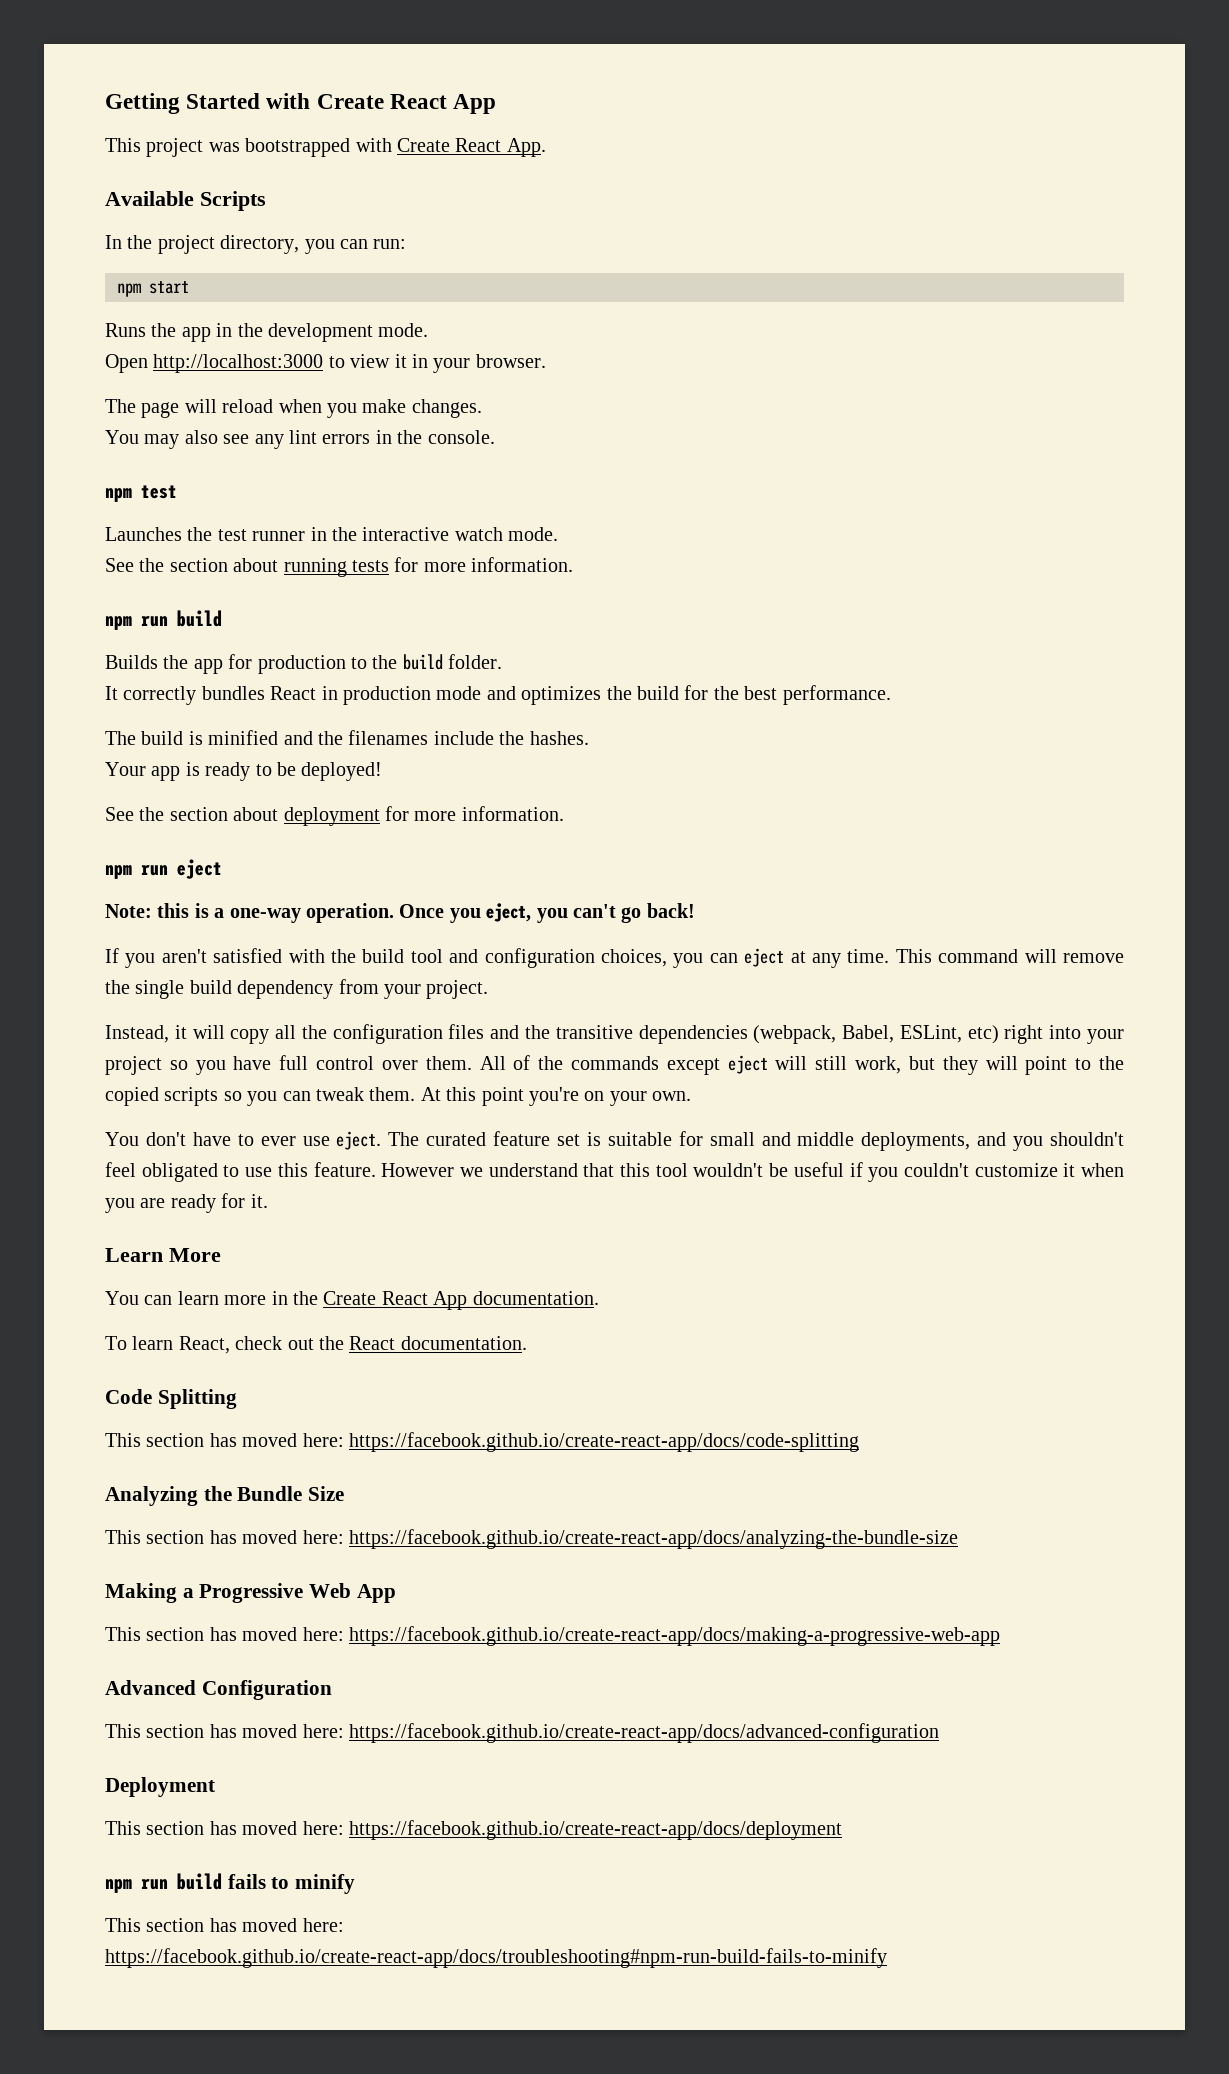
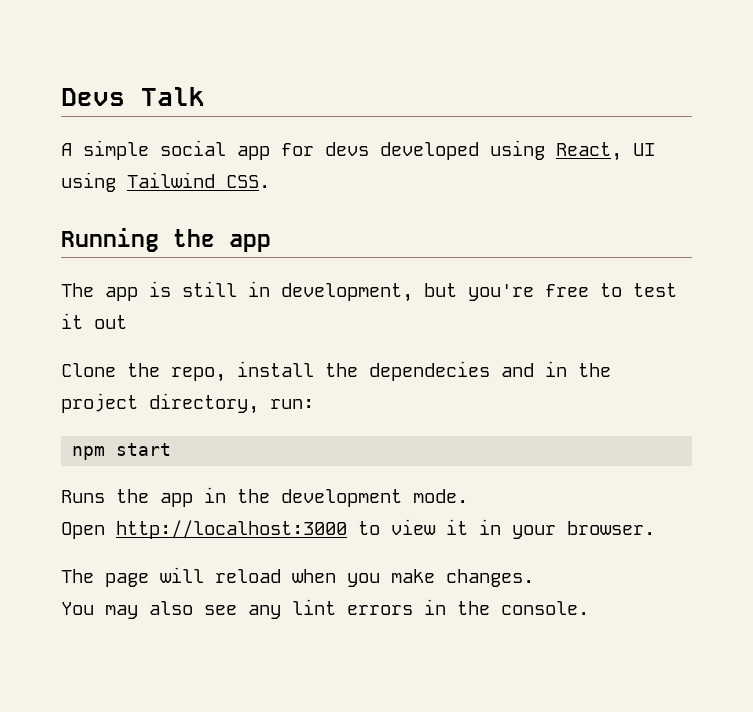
[105,93,497,114] [105,138,546,157] [105,191,266,211] [105,235,122,249] Getting Started with Create React App // This project was bootstrapped with Create React App. // Available Scripts // In -> [61,87,205,106] [61,140,655,161] [61,172,270,192] [61,228,271,252] [61,281,677,302] [61,313,127,329] [61,361,567,382] Devs Talk // A simple social app for devs developed using React, UI using Tailwind CSS. // Running the app // The app is still in development, but you're free to test it out // Clone the repo, install the dependecies and in
[304,239,368,254] you can -> (259, 403) none
[105,485,177,502] [105,527,559,541] [105,557,574,577] [105,610,222,630] [105,654,503,674] [105,685,891,705] [105,730,589,745] [105,762,383,781] [105,806,564,826] [105,859,222,879] [105,903,695,923] [105,948,1124,968] [105,979,489,999] [105,1024,1125,1044] [105,1055,1125,1075] [105,1087,692,1106] [105,1131,1124,1151] [105,1162,1125,1182] [105,1193,268,1213] [105,1248,221,1262] [105,1291,599,1310] [105,1336,527,1354] [105,1389,237,1409] [105,1432,859,1452] [105,1486,345,1506] [105,1529,958,1549] [105,1583,396,1603] [105,1626,1000,1646] [105,1680,332,1700] [105,1723,939,1743] [105,1777,215,1797] [105,1820,842,1840] [105,1873,356,1894] [105,1918,344,1932] [105,1948,887,1968] // npm test // Launches the test runner in the interactive watch mode. // See the section about running tests for more information. // npm run build // Builds the app for production to the build folder. // It correctly bundles React in production mode and optimizes the build for the best performance. // The build is minified and the filenames include the hashes. // Your app is ready to be deployed! // See the section about deployment for more information. // npm run eject // Note: this is a one-way operation. Once you eject, you can't go back! // If you aren't satisfied with the build tool and configuration choices, you can eject at any time. This command will remove the single build dependency from your project. // Instead, it will copy all the configuration files and the transitive dependencies (webpack, Babel, ESLint, etc) right into your project so you have full control over them. All of the commands except eject will still work, but they will point to the copied scripts so you can tweak them. At this point you're on your own. // You don't have to ever use eject. The curated feature set is suitable for small and middle deployments, and you shouldn't feel obligated to use this feature. However we understand that this tool wouldn't be useful if you couldn't customize it when you are ready for it. // Learn More // You can learn more in the Create React App documentation. // To learn React, check out the React documentation. // Code Splitting // This section has moved here: https://facebook.github.io/create-react-app/docs/code-splitting // Analyzing the Bundle Size // This section has moved here: https://facebook.github.io/create-react-app/docs/analyzing-the-bundle-size // Making a Progressive Web App // This section has moved here: https://facebook.github.io/create-react-app/docs/making-a-progressive-web-app // Advanced Configuration // This section has moved here: https://facebook.github.io/create-react-app/docs/advanced-configuration // Deployment // This section has moved here: https://facebook.github.io/create-react-app/docs/deployment // npm run build fails to minify // This section has moved here: https://facebook.github.io/create-react-app/docs/troubleshooting#npm-run-build-fails-to-minify -> (589, 608) none

